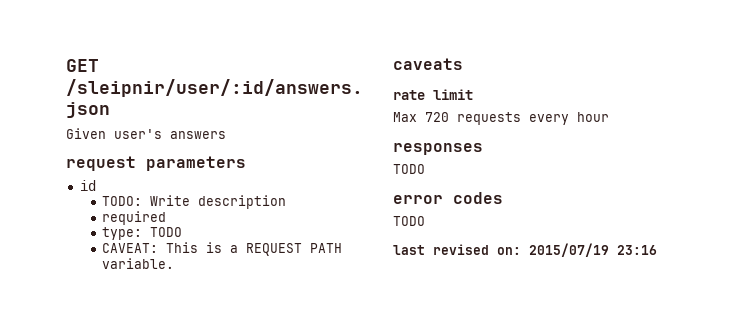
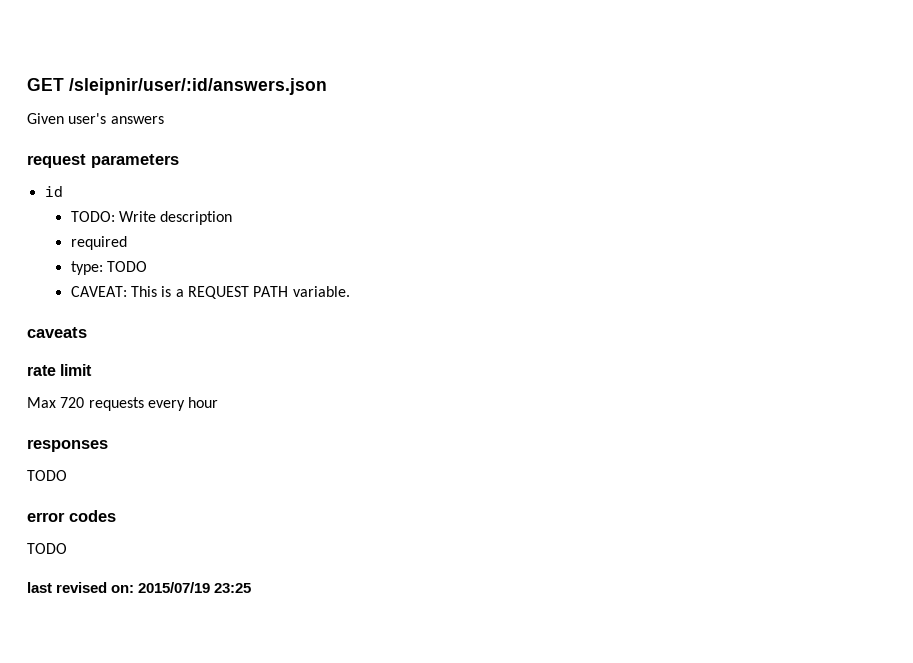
[617,245,657,255] 23:16 -> [214,583,252,593] 23:25

